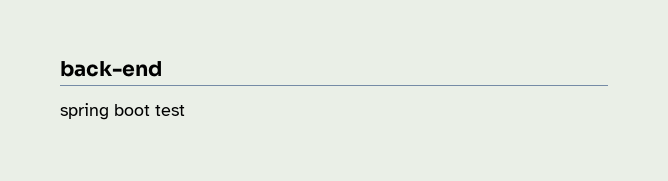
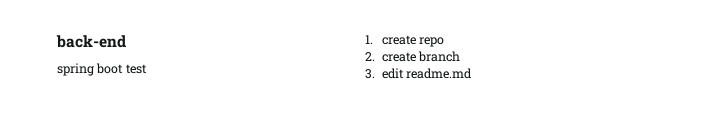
(185, 110) none -> [365,35,445,47] [365,51,461,62] [365,68,473,79] // 1. create repo // 2. create branch // 3. edit readme.md

